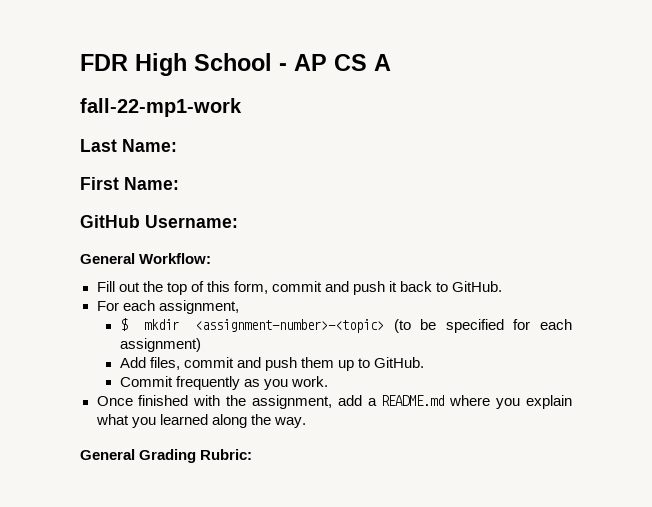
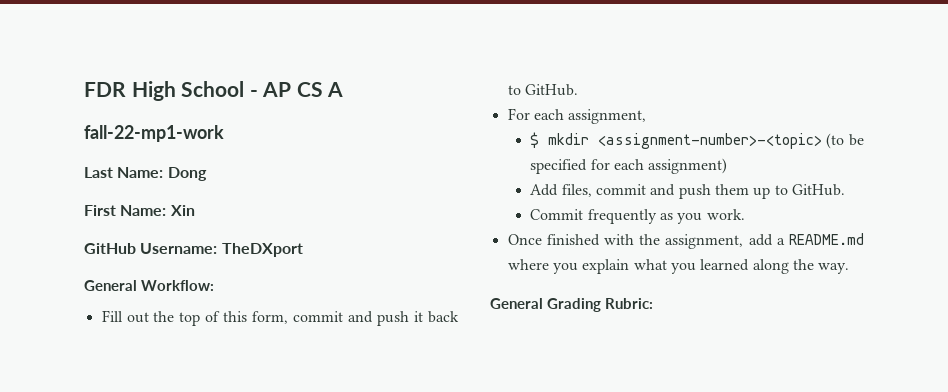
(177, 145) none -> [167,167,207,181] Dong
(179, 183) none -> [170,205,195,216] Xin
(238, 221) none -> [221,243,303,257] TheDXport

